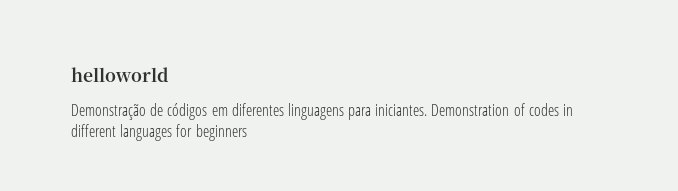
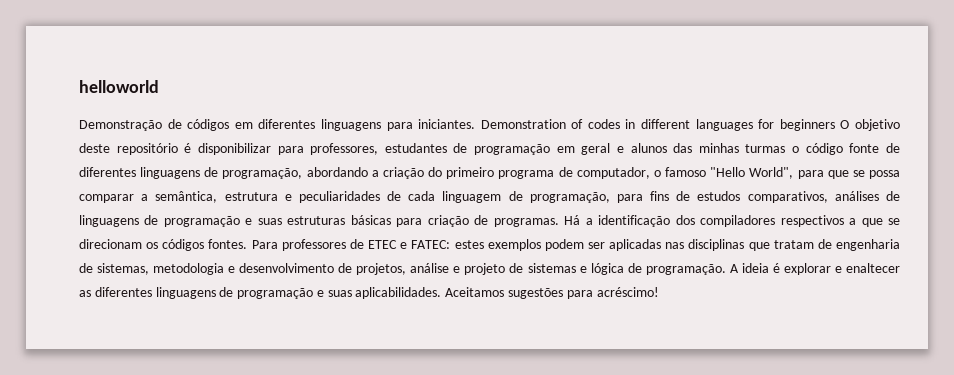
(247, 132) none -> [840,119,901,131] [79,143,901,155] [79,167,900,179] [79,191,900,203] [79,215,901,227] [79,239,900,251] [79,263,900,275] [79,287,659,299] O objetivo deste repositório é disponibilizar para professores, estudantes de programação em geral e alunos das minhas turmas o código fonte de diferentes linguagens de programação, abordando a criação do primeiro programa de computador, o famoso "Hello World", para que se possa comparar a semântica, estrutura e peculiaridades de cada linguagem de programação, para fins de estudos comparativos, análises de linguagens de programação e suas estruturas básicas para criação de programas. Há a identificação dos compiladores respectivos a que se direcionam os códigos fontes. Para professores de ETEC e FATEC: estes exemplos podem ser aplicadas nas disciplinas que tratam de engenharia de sistemas, metodologia e desenvolvimento de projetos, análise e projeto de sistemas e lógica de programação. A ideia é explorar e enaltecer as diferentes linguagens de programação e suas aplicabilidades. Aceitamos sugestões para acréscimo!

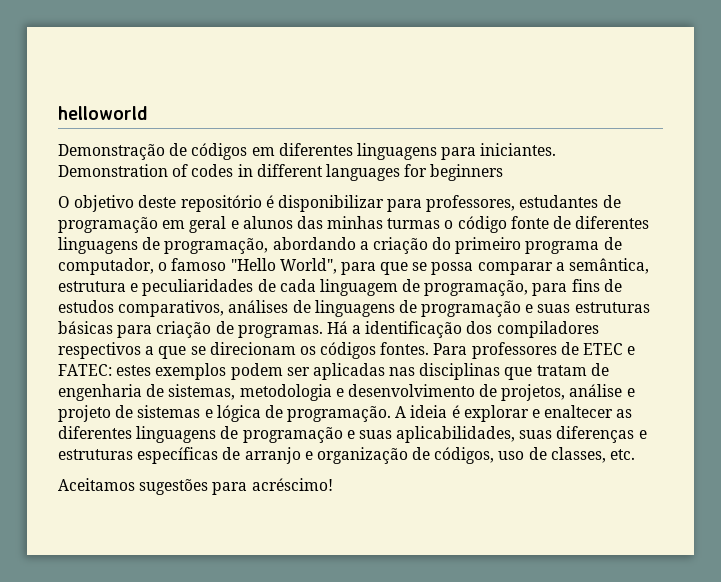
(835, 125) none -> (504, 172) //
[355,287,442,299] aplicabilidades. -> [396,426,647,443] [58,447,636,464] aplicabilidades, suas diferenças e estruturas específicas de arranjo e organização de códigos, uso de classes, etc. //

